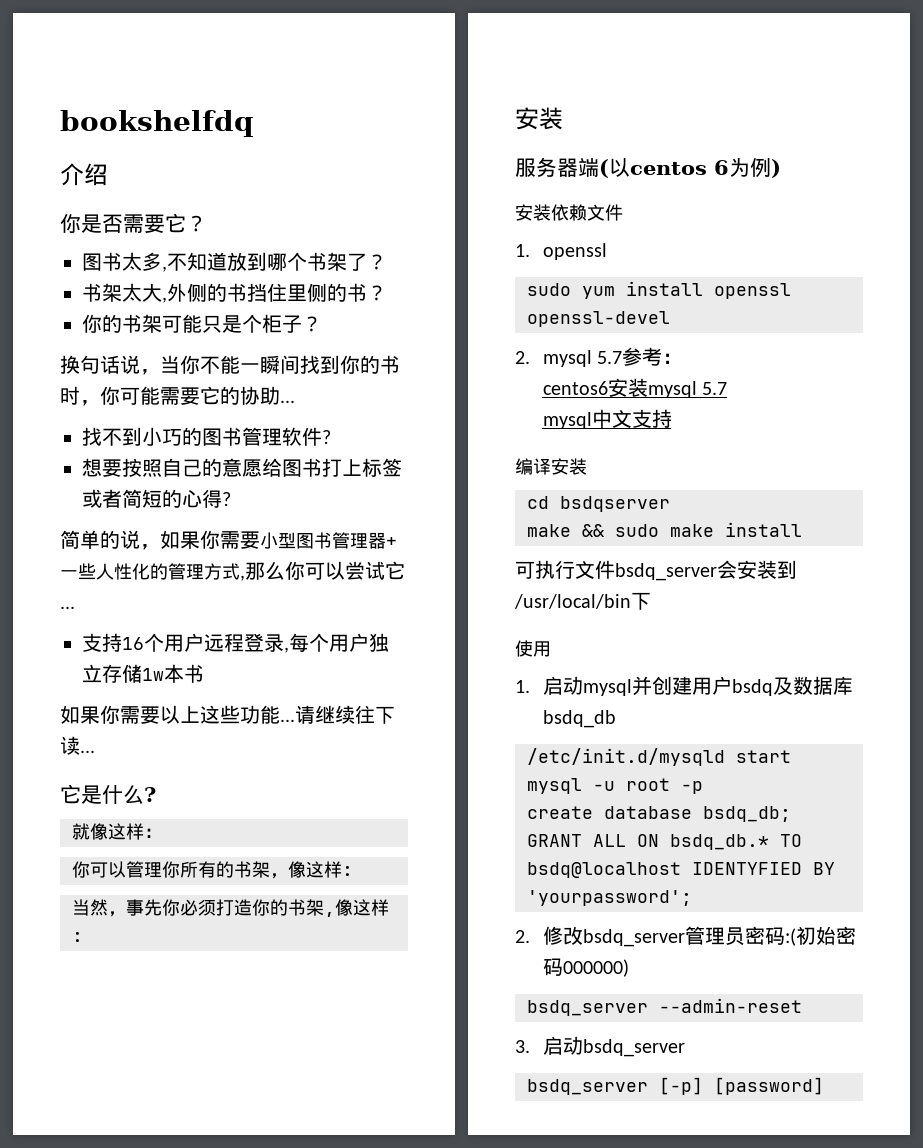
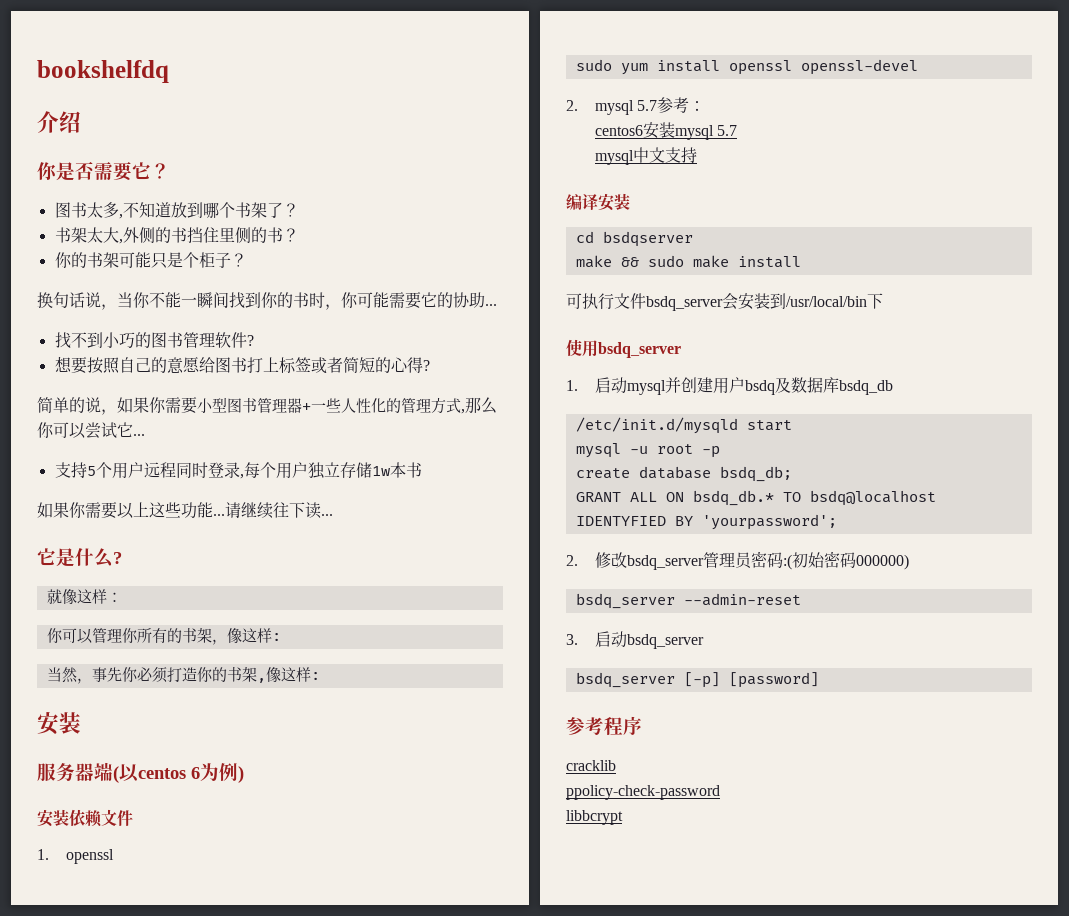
[122,637,144,650] 16 -> [86,466,96,476] 5
(244, 642) none -> [175,462,208,478] 同时
(551, 649) none -> [598,342,681,358] bsdq_server
(824, 1086) none -> [566,716,642,736] [566,760,616,771] [566,785,720,800] [566,810,623,825] // 参考程序 // cracklib // ppolicy-check-password // libbcrypt

